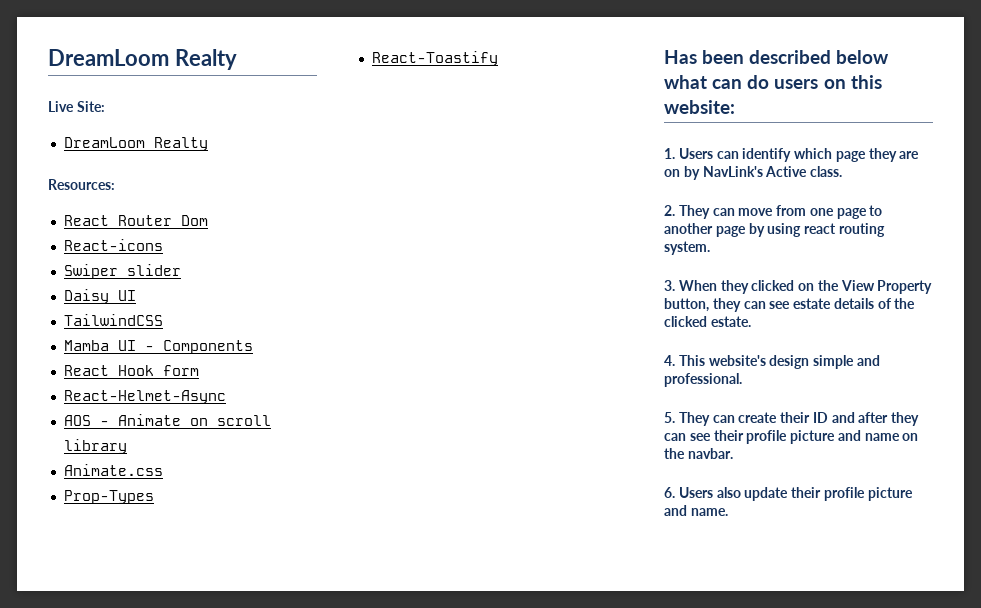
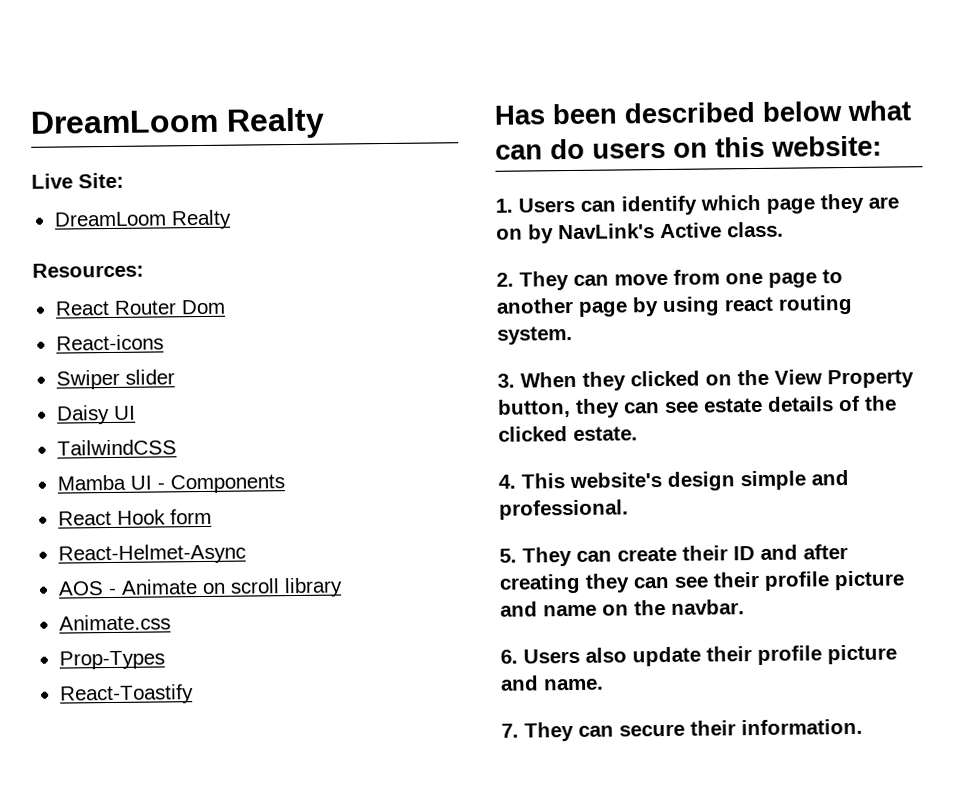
(889, 417) none -> [499,573,581,594] creating
(728, 512) none -> [501,718,863,742] // 7. They can secure their information.

